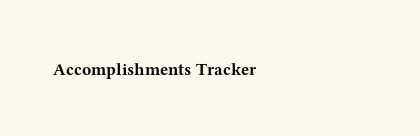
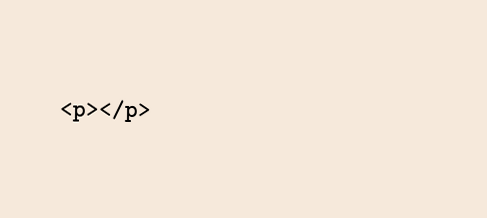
[53,63,257,79] Accomplishments Tracker -> [59,99,152,123] <p></p>

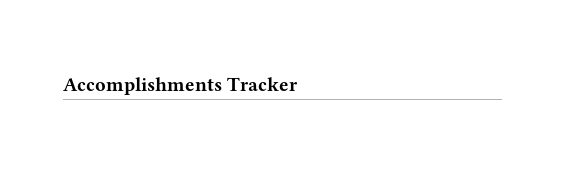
[59,99,152,123] <p></p> -> [63,77,299,95] Accomplishments Tracker

